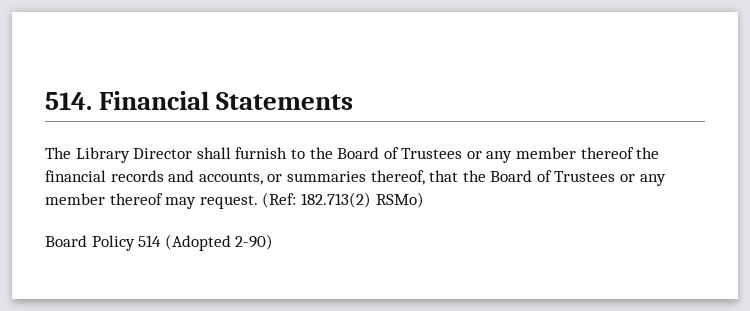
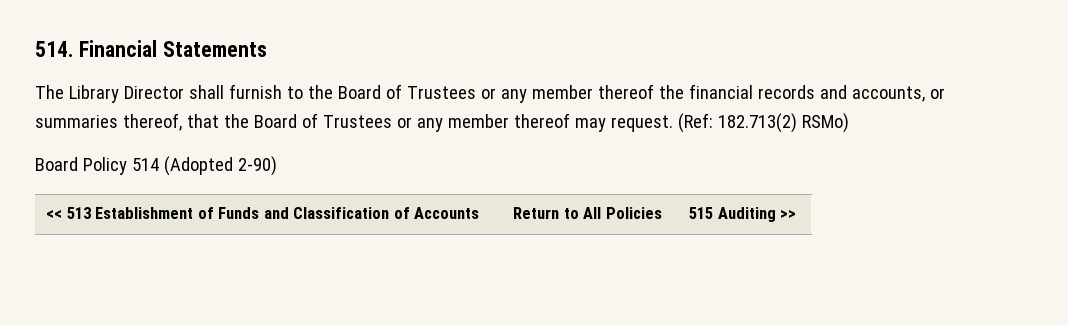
(274, 242) none -> [46,207,480,219] [513,207,662,219] [689,207,797,222] // << 513 Establishment of Funds and Classification of Accounts | Return to All Policies | 515 Auditing >>

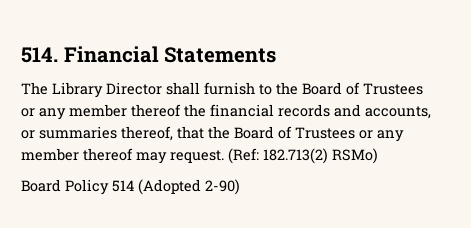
[46,207,480,219] [513,207,662,219] [689,207,797,222] // << 513 Establishment of Funds and Classification of Accounts | Return to All Policies | 515 Auditing >> -> (240, 187) none

